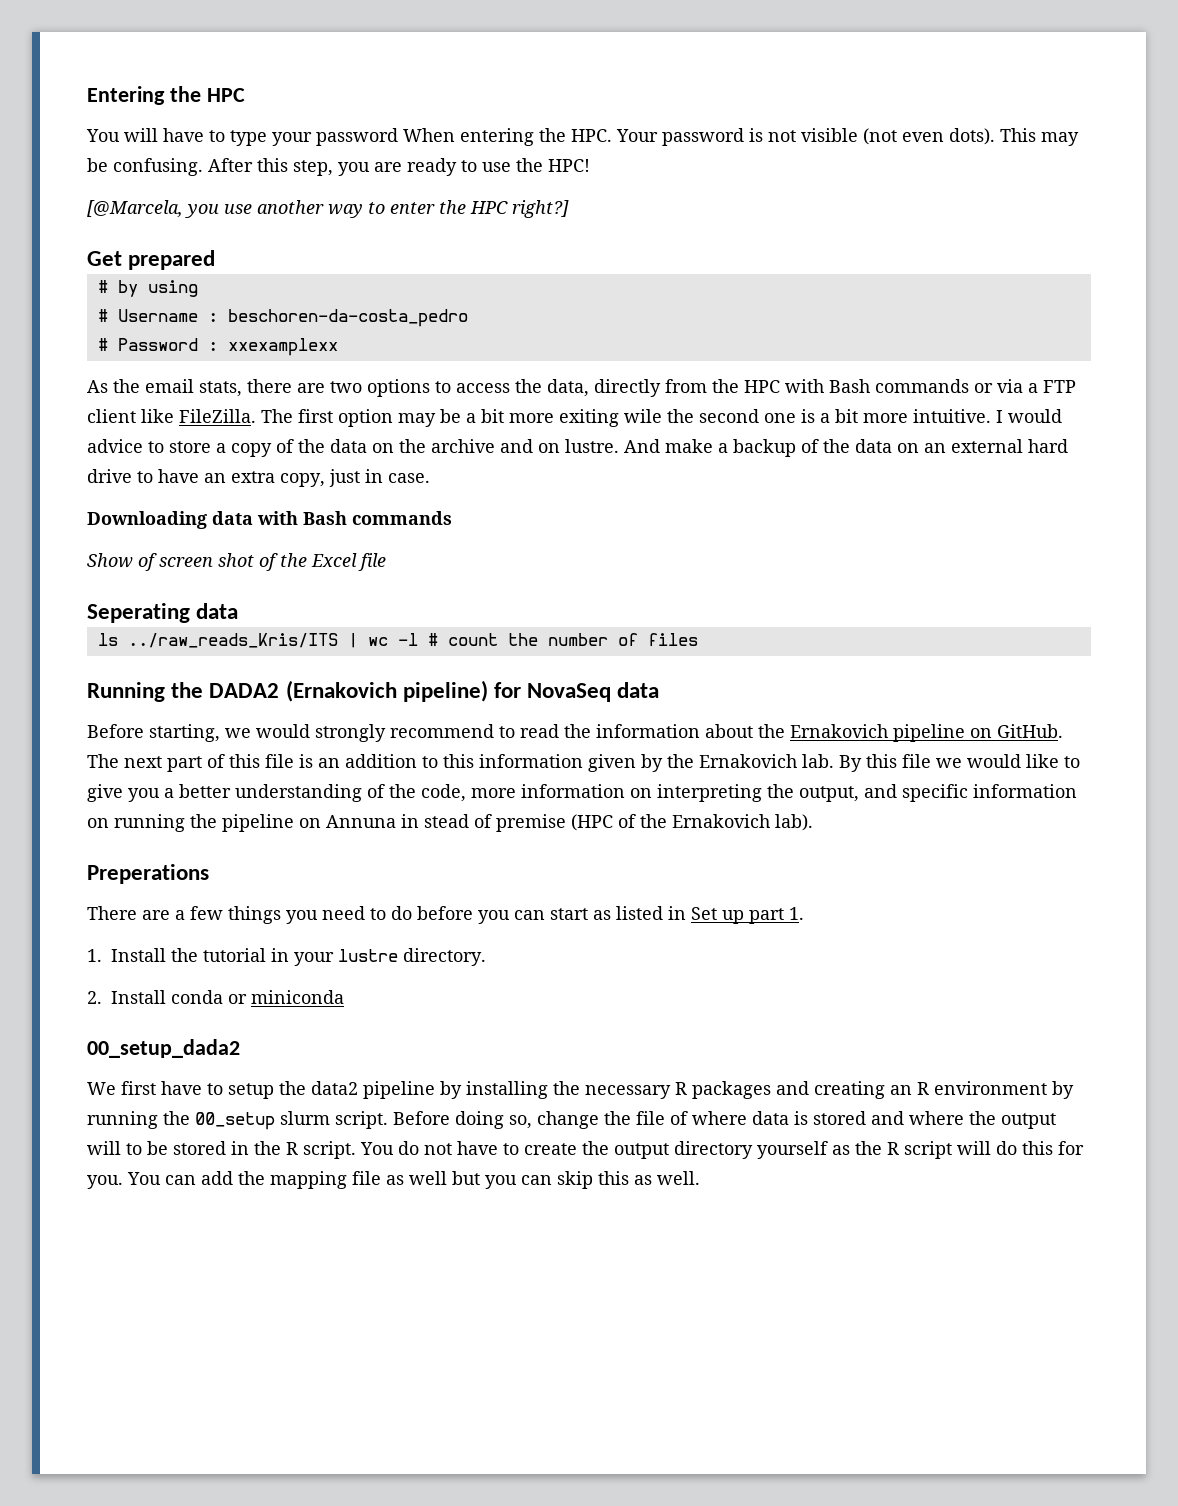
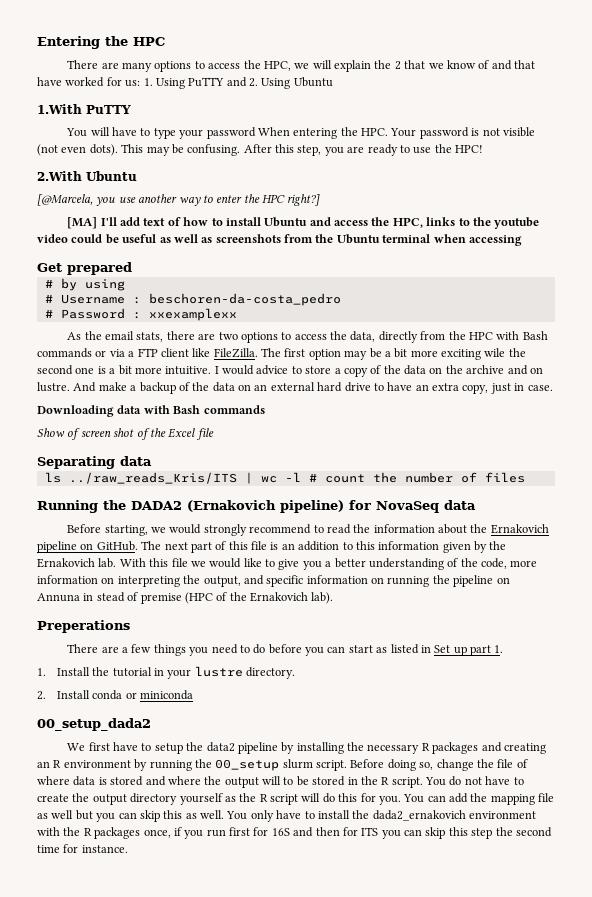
(245, 95) none -> [67,60,536,72] [37,77,333,89] [37,104,131,114] // There are many options to access the HPC, we will explain the 2 that we know of and that have worked for us: 1. Using PuTTY and 2. Using Ubuntu // 1.With PuTTY
(590, 165) none -> [37,171,137,181] // 2.With Ubuntu
(569, 209) none -> [67,217,540,229] [37,234,522,246] // [MA] I'll add text of how to install Ubuntu and access the HPC, links to the youtube video could be useful as well as screenshots from the Ubuntu terminal when accessing
[559,409,619,427] exiting -> [441,349,481,360] exciting
[87,603,190,623] Seperating -> [37,456,115,469] Separating
[839,755,862,772] By -> [119,558,146,567] With
(700, 1178) none -> [226,810,536,822] [37,827,552,839] [37,844,128,853] You only have to install the dada2_ernakovich environment with the R packages once, if you run first for 16S and then for ITS you can skip this step the second time for instance.

